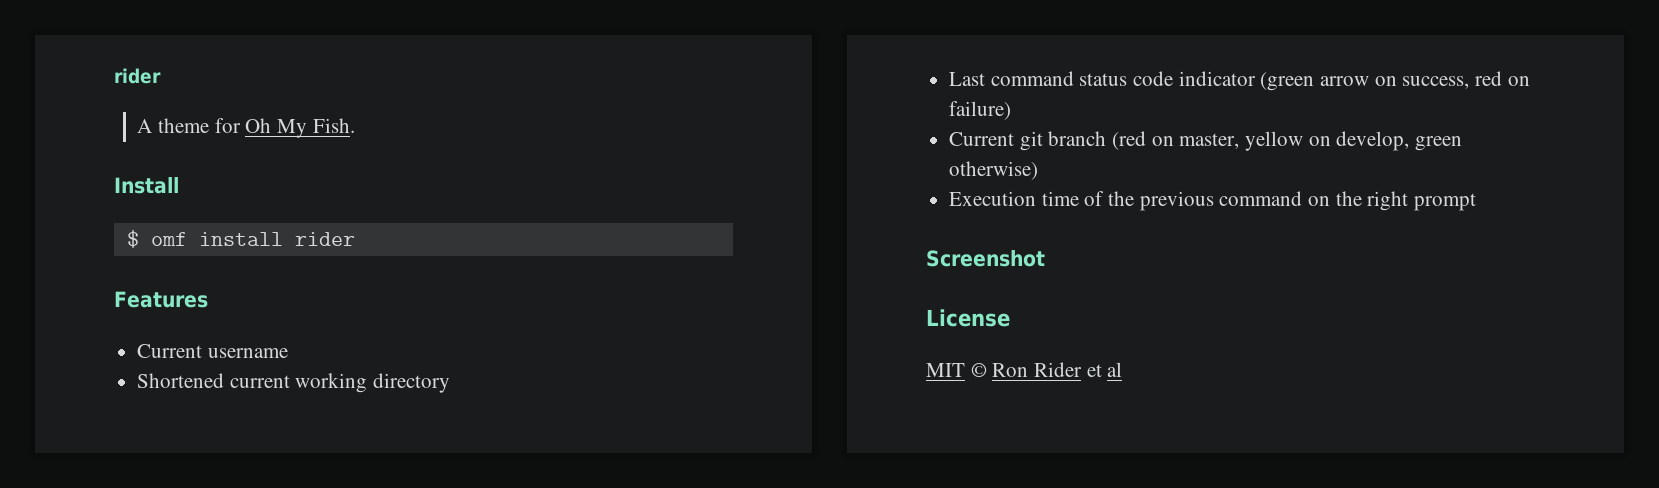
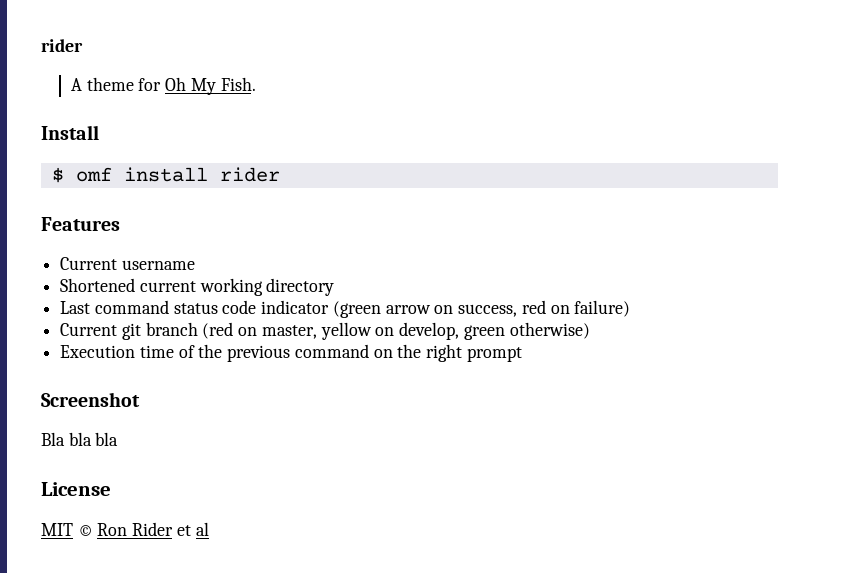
(1045, 258) none -> [41,432,119,446] // Bla bla bla

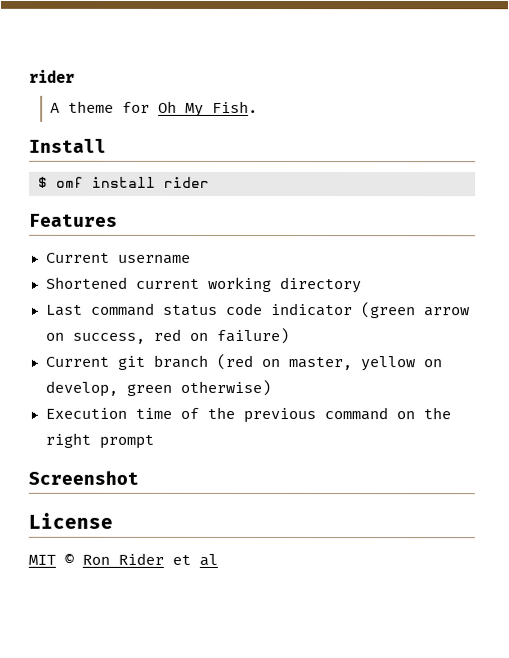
[41,432,119,446] // Bla bla bla -> (139, 477) none

